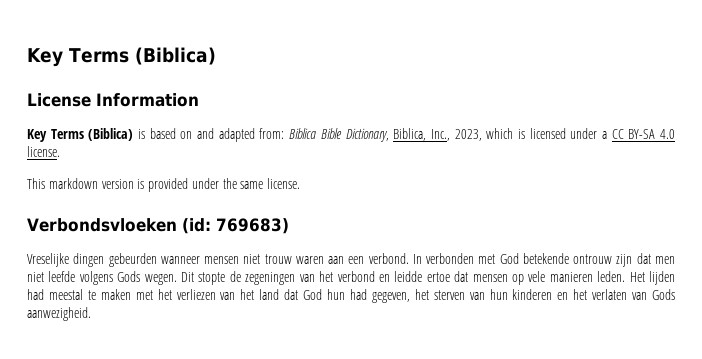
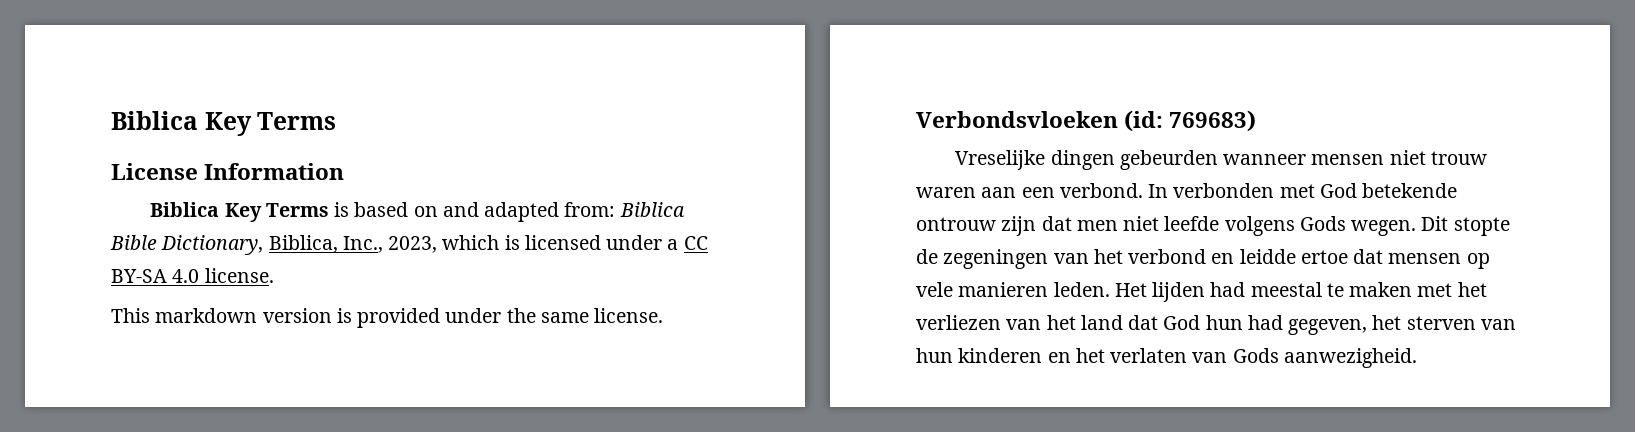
[27,47,216,67] Key Terms (Biblica) -> [111,111,337,136] Biblica Key Terms
[27,128,134,142] Key Terms (Biblica) -> [150,202,329,222] Biblica Key Terms

